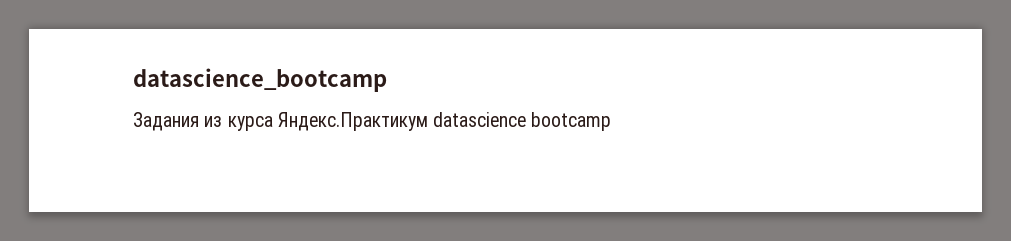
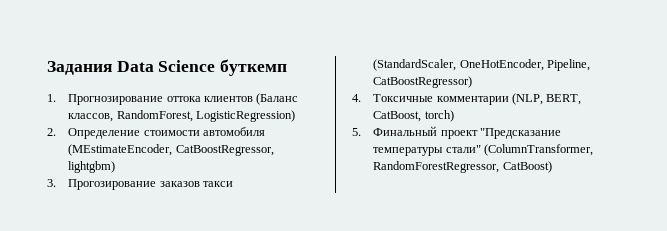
[133,68,387,92] [133,112,612,131] datascience_bootcamp // Задания из курса Яндекс.Практикум datascience bootcamp -> [47,59,288,76] [47,93,299,105] [68,110,296,122] [47,127,266,139] [68,144,274,156] [68,161,116,173] [47,179,234,190] [373,59,591,71] [373,76,473,88] [352,93,582,105] [373,110,454,122] [352,126,562,139] [373,144,594,156] [373,161,552,173] Задания Data Science буткемп // 1. Прогнозирование оттока клиентов (Баланс классов, RandomForest, LogisticRegression) // 2. Определение стоимости автомобиля (MEstimateEncoder, CatBoostRegressor, lightgbm) // 3. Прогозирование заказов такси (StandardScaler, OneHotEncoder, Pipeline, CatBoostRegressor) // 4. Токсичные комментарии (NLP, BERT, CatBoost, torch) // 5. Финальный проект "Предсказание температуры стали" (ColumnTransformer, RandomForestRegressor, CatBoost)

